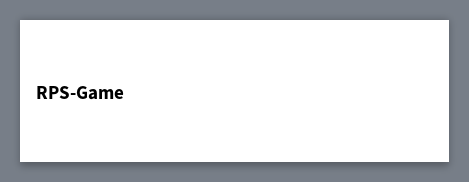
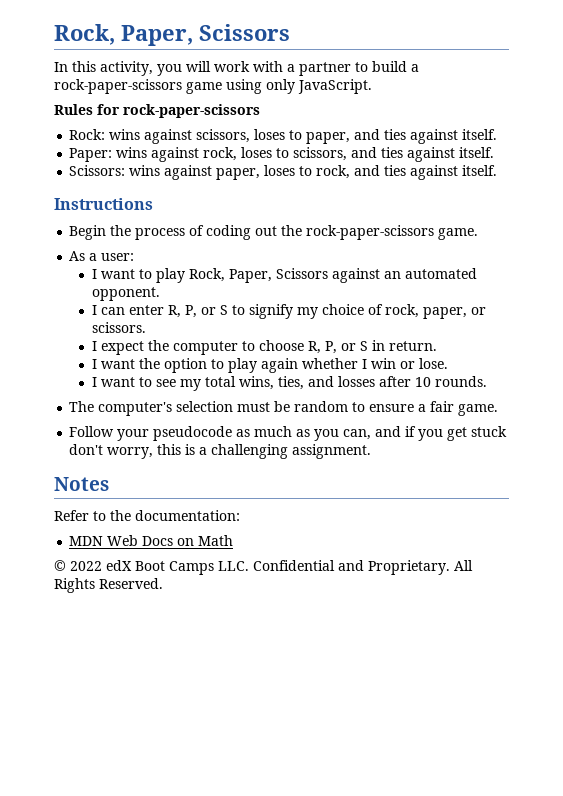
[36,86,124,100] RPS-Game -> [54,24,290,46] [54,61,419,76] [54,79,372,94] [54,104,260,118] [69,129,498,144] [69,147,495,162] [69,165,498,180] [54,198,153,210] [69,225,479,240] [69,251,135,261] [91,268,477,283] [91,287,160,301] [91,304,486,319] [91,322,146,333] [91,340,437,355] [91,358,448,373] [91,376,487,391] [69,401,499,416] [69,426,508,441] [69,444,372,459] [54,477,109,491] [54,510,240,521] [69,535,234,546] [54,560,473,575] [54,578,163,593] Rock, Paper, Scissors // In this activity, you will work with a partner to build a rock-paper-scissors game using only JavaScript. // Rules for rock-paper-scissors // Rock: wins against scissors, loses to paper, and ties against itself. // Paper: wins against rock, loses to scissors, and ties against itself. // Scissors: wins against paper, loses to rock, and ties against itself. // Instructions // Begin the process of coding out the rock-paper-scissors game. // As a user: // I want to play Rock, Paper, Scissors against an automated opponent. // I can enter R, P, or S to signify my choice of rock, paper, or scissors. // I expect the computer to choose R, P, or S in return. // I want the option to play again whether I win or lose. // I want to see my total wins, ties, and losses after 10 rounds. // The computer's selection must be random to ensure a fair game. // Follow your pseudocode as much as you can, and if you get stuck don't worry, this is a challenging assignment. // Notes // Refer to the documentation: // MDN Web Docs on Math // © 2022 edX Boot Camps LLC. Confidential and Proprietary. All Rights Reserved.

